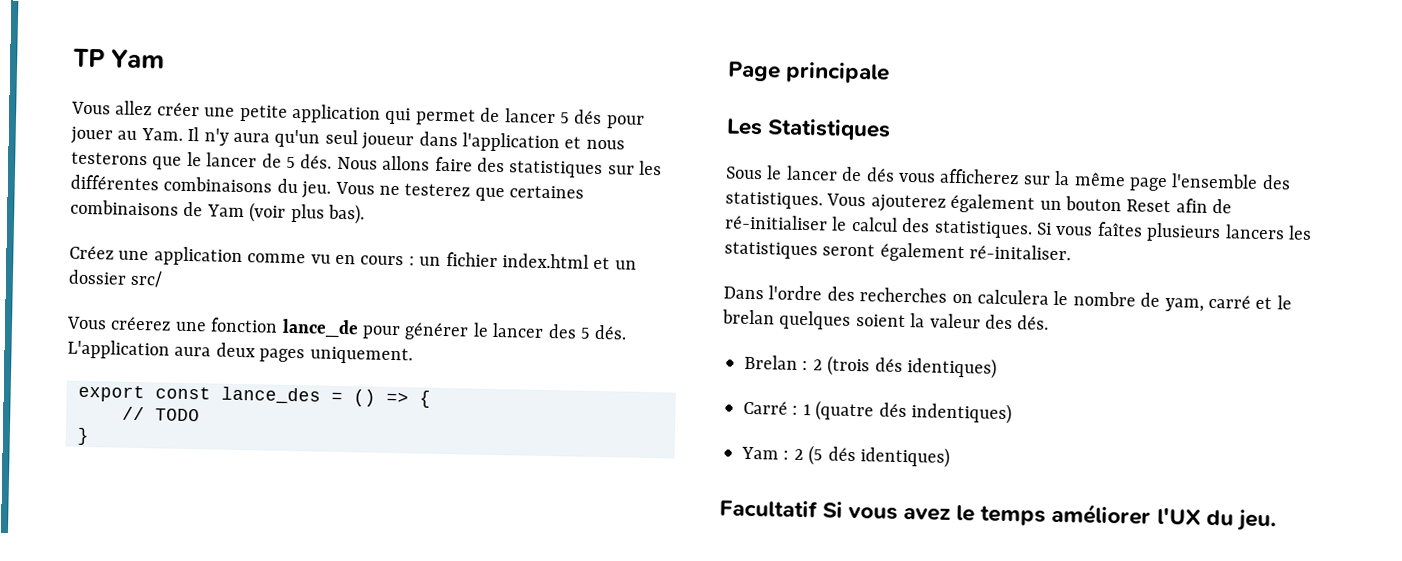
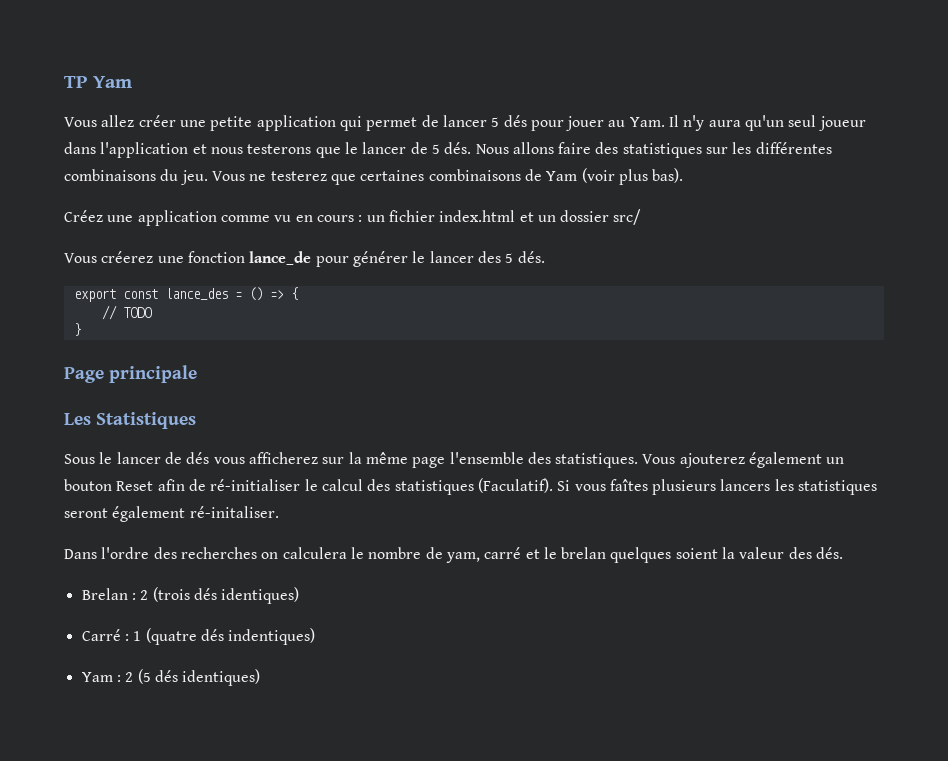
[67,339,413,365] L'application aura deux pages uniquement. -> (545, 257) none
[933,220,1033,239] statistiques. -> [394,478,553,495] statistiques (Faculatif).
[719,499,1277,532] // Facultatif Si vous avez le temps améliorer l'UX du jeu. -> (261, 677) none

